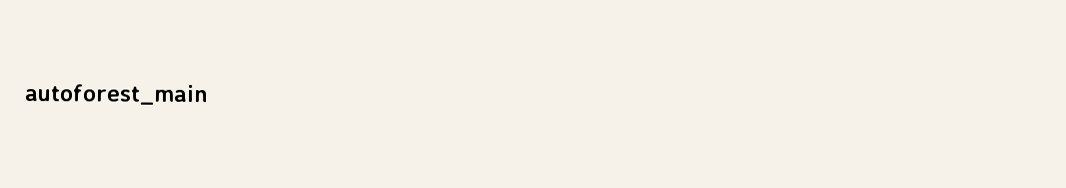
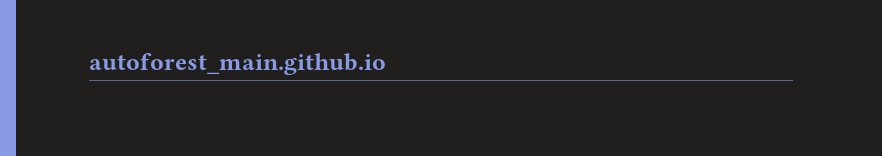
[24,83,209,106] autoforest_main -> [89,53,386,75] autoforest_main.github.io

